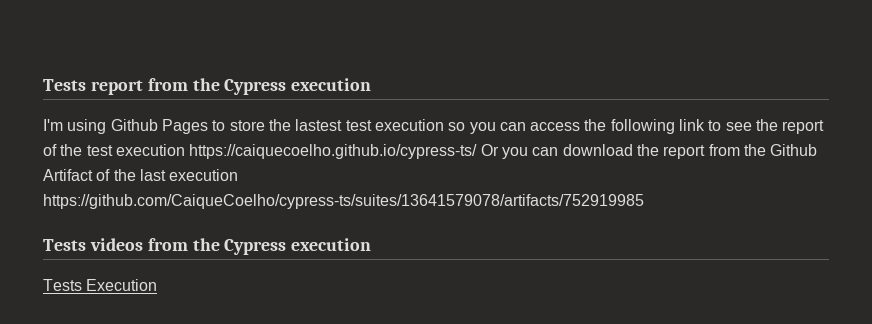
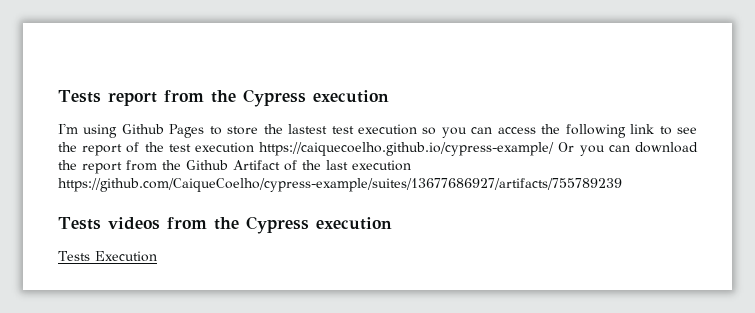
[189,144,478,159] https://caiquecoelho.github.io/cypress-ts/ -> [259,142,555,156] https://caiquecoelho.github.io/cypress-example/
[43,194,644,209] https://github.com/CaiqueCoelho/cypress-ts/suites/13641579078/artifacts/752919985 -> [58,178,622,192] https://github.com/CaiqueCoelho/cypress-example/suites/13677686927/artifacts/755789239

